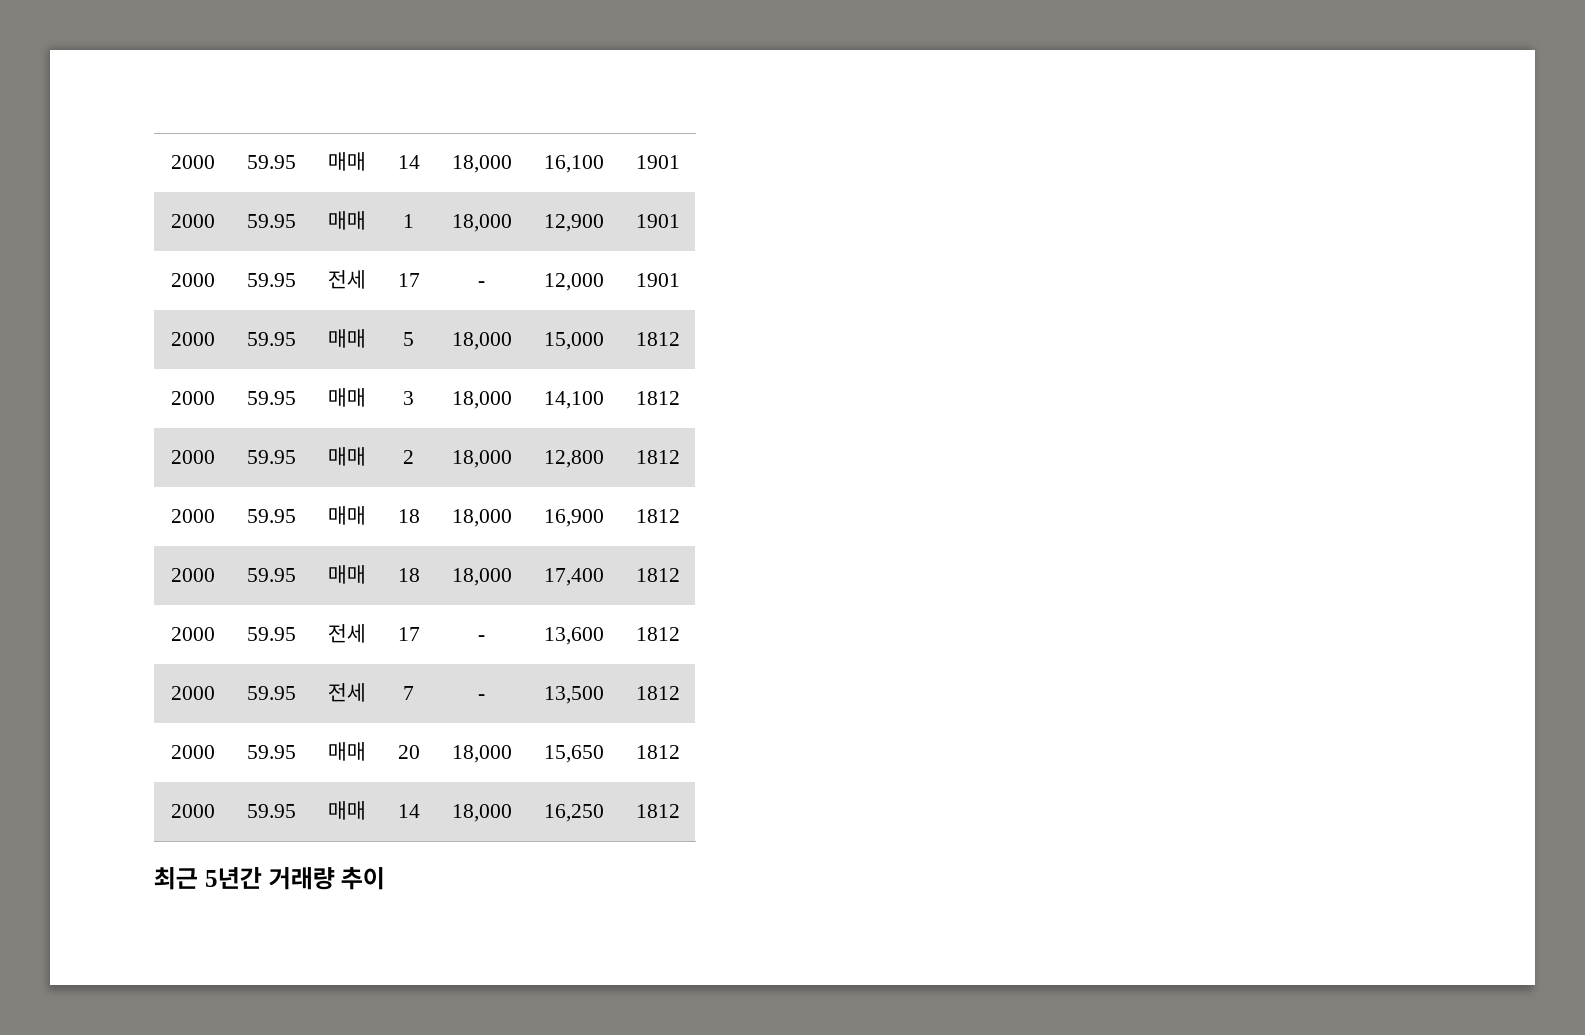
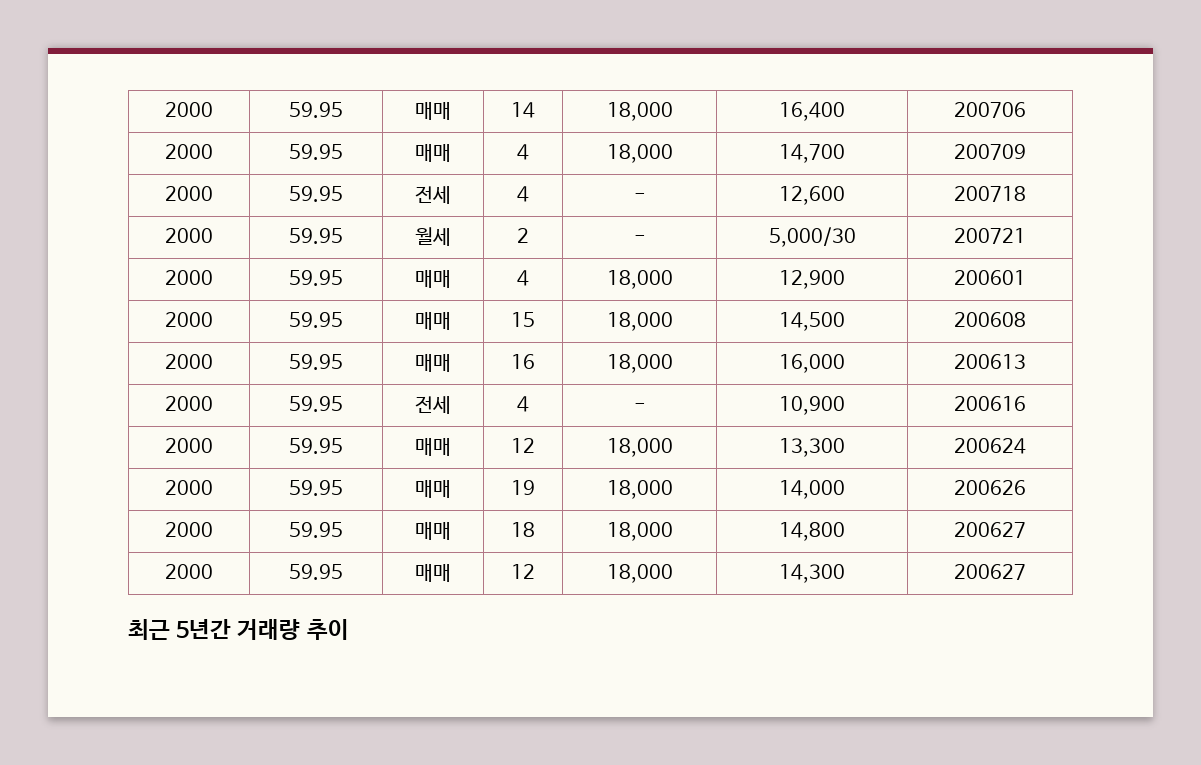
[170,155,215,169] [246,155,296,169] [327,152,366,171] [397,155,420,169] [451,155,512,173] [543,155,604,173] [635,155,680,169] [170,214,215,228] [246,214,296,228] [327,211,366,230] [403,214,414,228] [451,214,512,232] [543,214,604,232] [635,214,680,228] [170,273,215,287] [246,273,296,287] [327,270,366,289] [397,273,420,287] [478,281,485,287] [543,273,604,291] [635,273,680,287] [170,332,215,346] [246,332,296,346] [327,329,366,348] [403,332,414,346] [451,332,512,350] [543,332,604,350] [635,332,680,346] [170,391,215,405] [246,391,296,405] [327,388,366,407] [403,391,414,405] [451,391,512,409] [543,391,604,409] [635,391,680,405] [170,450,215,464] [246,450,296,464] [327,447,366,466] [403,450,414,464] [451,450,512,468] [543,450,604,468] [635,450,680,464] [170,509,215,523] [246,509,296,523] [327,506,366,525] [397,509,420,523] [451,509,512,527] [543,509,604,527] [635,509,680,523] [170,568,215,582] [246,568,296,582] [327,565,366,584] [397,568,420,582] [451,568,512,586] [543,568,604,586] [635,568,680,582] [170,627,215,641] [246,627,296,641] [327,624,366,643] [397,627,420,641] [478,635,485,641] [543,627,604,645] [635,627,680,641] [170,686,215,700] [246,686,296,700] [327,683,366,702] [403,686,414,700] [478,694,485,700] [543,686,604,704] [635,686,680,700] [170,745,215,759] [246,745,296,759] [327,742,366,761] [397,745,420,759] [451,745,512,763] [543,745,604,763] [635,745,680,759] [170,804,215,818] [246,804,296,818] [327,801,366,820] [397,804,420,818] [451,804,512,822] [543,804,604,822] [635,804,680,818] 2000 | 59.95 | 매매 | 14 | 18,000 | 16,100 | 1901 // 2000 | 59.95 | 매매 | 1 | 18,000 | 12,900 | 1901 // 2000 | 59.95 | 전세 | 17 | - | 12,000 | 1901 // 2000 | 59.95 | 매매 | 5 | 18,000 | 15,000 | 1812 // 2000 | 59.95 | 매매 | 3 | 18,000 | 14,100 | 1812 // 2000 | 59.95 | 매매 | 2 | 18,000 | 12,800 | 1812 // 2000 | 59.95 | 매매 | 18 | 18,000 | 16,900 | 1812 // 2000 | 59.95 | 매매 | 18 | 18,000 | 17,400 | 1812 // 2000 | 59.95 | 전세 | 17 | - | 13,600 | 1812 // 2000 | 59.95 | 전세 | 7 | - | 13,500 | 1812 // 2000 | 59.95 | 매매 | 20 | 18,000 | 15,650 | 1812 // 2000 | 59.95 | 매매 | 14 | 18,000 | 16,250 | 1812 -> [165,102,213,117] [289,102,343,118] [415,102,451,120] [511,102,535,118] [606,102,673,121] [779,102,845,121] [954,102,1026,118] [165,144,213,159] [289,144,343,160] [415,144,451,162] [517,144,529,160] [606,144,673,163] [779,144,845,163] [954,144,1026,160] [165,186,213,201] [289,186,343,202] [415,186,451,204] [517,186,529,202] [633,193,646,201] [779,186,845,205] [954,186,1026,202] [165,228,213,243] [289,228,343,244] [415,227,451,246] [517,228,529,243] [633,235,646,243] [768,227,856,247] [954,228,1026,244] [165,270,213,285] [289,270,343,286] [415,270,451,288] [517,270,529,286] [606,270,673,289] [779,270,845,289] [954,270,1026,285] [165,312,213,327] [289,312,343,328] [415,312,451,330] [511,312,535,327] [606,312,673,331] [779,312,845,331] [954,312,1026,327] [165,354,213,369] [289,354,343,370] [415,354,451,372] [511,354,535,369] [606,354,673,373] [779,354,845,373] [954,354,1026,369] [165,396,213,411] [289,396,343,412] [415,396,451,414] [517,396,529,412] [633,403,646,411] [779,396,845,415] [954,396,1026,411] [165,438,213,453] [289,438,343,454] [415,438,451,456] [511,438,535,453] [606,438,673,457] [779,438,845,457] [954,438,1026,454] [165,480,213,495] [289,480,343,496] [415,480,451,498] [511,480,535,495] [606,480,673,499] [779,480,845,499] [954,480,1026,495] [165,522,213,537] [289,522,343,538] [415,522,451,540] [511,522,535,537] [606,522,673,541] [779,522,845,541] [954,522,1026,538] [165,564,213,579] [289,564,343,580] [415,564,451,582] [511,564,535,579] [606,564,673,583] [779,564,845,583] [954,564,1026,580] 2000 | 59.95 | 매매 | 14 | 18,000 | 16,400 | 200706 // 2000 | 59.95 | 매매 | 4 | 18,000 | 14,700 | 200709 // 2000 | 59.95 | 전세 | 4 | - | 12,600 | 200718 // 2000 | 59.95 | 월세 | 2 | - | 5,000/30 | 200721 // 2000 | 59.95 | 매매 | 4 | 18,000 | 12,900 | 200601 // 2000 | 59.95 | 매매 | 15 | 18,000 | 14,500 | 200608 // 2000 | 59.95 | 매매 | 16 | 18,000 | 16,000 | 200613 // 2000 | 59.95 | 전세 | 4 | - | 10,900 | 200616 // 2000 | 59.95 | 매매 | 12 | 18,000 | 13,300 | 200624 // 2000 | 59.95 | 매매 | 19 | 18,000 | 14,000 | 200626 // 2000 | 59.95 | 매매 | 18 | 18,000 | 14,800 | 200627 // 2000 | 59.95 | 매매 | 12 | 18,000 | 14,300 | 200627

